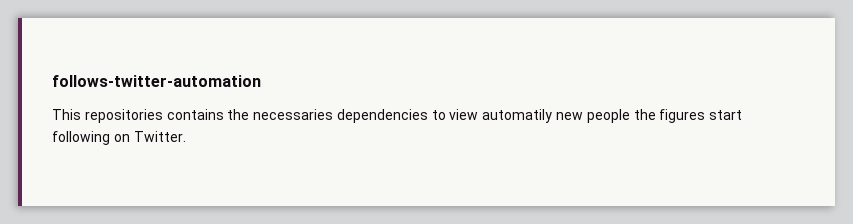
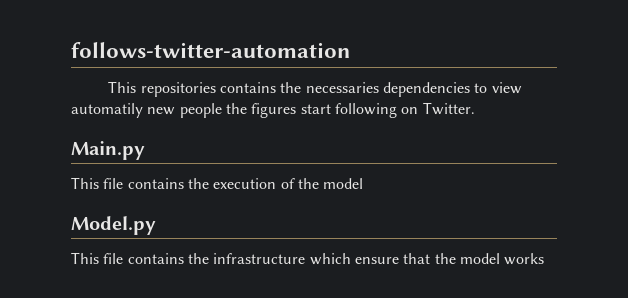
(186, 136) none -> [71,141,145,160] [71,177,364,189] [71,216,156,235] [71,252,545,265] // Main.py // This file contains the execution of the model // Model.py // This file contains the infrastructure which ensure that the model works

